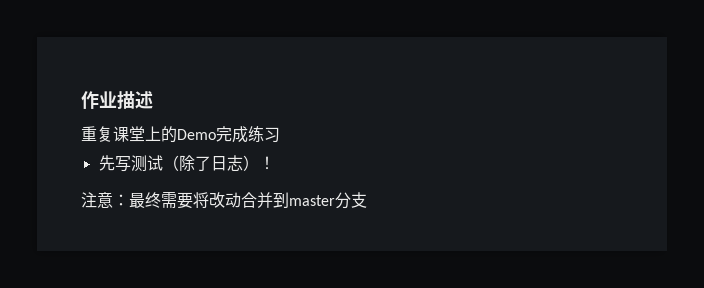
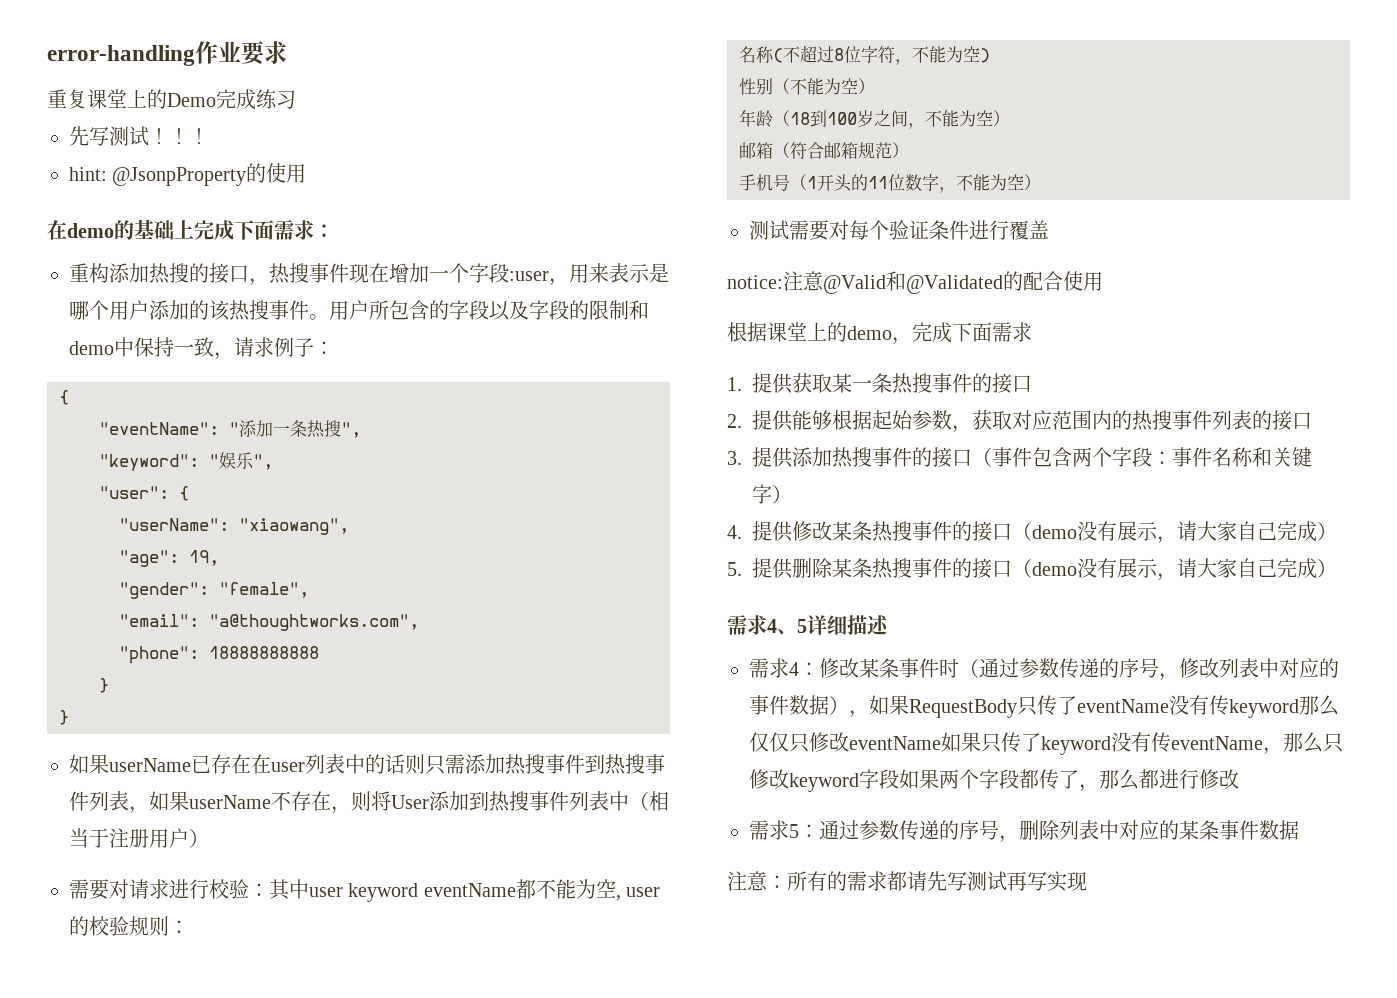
[81,91,153,109] 作业描述 -> [47,41,287,66] error-handling作业要求
[162,155,275,171] [81,192,367,209] （除了日志）！ // 注意：最终需要将改动合并到master分支 -> [149,127,209,145] [69,163,307,186] [47,219,334,240] [69,263,669,286] [69,300,649,321] [69,337,334,360] [59,390,69,405] [99,420,361,438] [99,452,273,471] [99,486,189,501] [119,518,349,535] [119,550,219,567] [119,582,309,599] [119,614,419,631] [119,646,319,664] [99,678,109,693] [59,710,69,725] [69,754,665,775] [69,791,669,814] [69,828,209,848] [69,879,661,902] [69,916,189,936] [739,45,990,65] [739,78,875,95] [739,109,1010,129] [739,142,909,159] [739,174,1041,193] [749,220,1049,241] [727,271,1103,294] [727,322,1032,345] [727,373,1032,394] [727,410,1312,433] [727,447,1312,468] [752,484,792,504] [727,521,1337,544] [727,558,1337,581] [727,614,889,635] [749,658,1339,681] [749,695,1339,718] [749,732,1343,755] [749,769,1239,792] [749,820,1299,843] [727,871,1087,892] ！！！ // hint: @JsonpProperty的使用 // 在demo的基础上完成下面需求： // 重构添加热搜的接口，热搜事件现在增加一个字段:user，用来表示是哪个用户添加的该热搜事件。用户所包含的字段以及字段的限制和demo中保持一致，请求例子： // { // "eventName": "添加一条热搜", // "keyword": "娱乐", // "user": { // "userName": "xiaowang", // "age": 19, // "gender": "female", // "email": "a@thoughtworks.com", // "phone": 18888888888 // } // } // 如果userName已存在在user列表中的话则只需添加热搜事件到热搜事件列表，如果userName不存在，则将User添加到热搜事件列表中（相当于注册用户） // 需要对请求进行校验：其中user keyword eventName都不能为空, user的校验规则： // 名称(不超过8位字符，不能为空) // 性别（不能为空） // 年龄（18到100岁之间，不能为空） // 邮箱（符合邮箱规范） // 手机号（1开头的11位数字，不能为空） // 测试需要对每个验证条件进行覆盖 // notice:注意@Valid和@Validated的配合使用 // 根据课堂上的demo，完成下面需求 // 1.提供获取某一条热搜事件的接口 // 2.提供能够根据起始参数，获取对应范围内的热搜事件列表的接口 // 3.提供添加热搜事件的接口（事件包含两个字段：事件名称和关键字） // 4.提供修改某条热搜事件的接口（demo没有展示，请大家自己完成） // 5.提供删除某条热搜事件的接口（demo没有展示，请大家自己完成） // 需求4、5详细描述 // 需求4：修改某条事件时（通过参数传递的序号，修改列表中对应的事件数据），如果RequestBody只传了eventName没有传keyword那么仅仅只修改eventName如果只传了keyword没有传eventName，那么只修改keyword字段如果两个字段都传了，那么都进行修改 // 需求5：通过参数传递的序号，删除列表中对应的某条事件数据 // 注意：所有的需求都请先写测试再写实现

